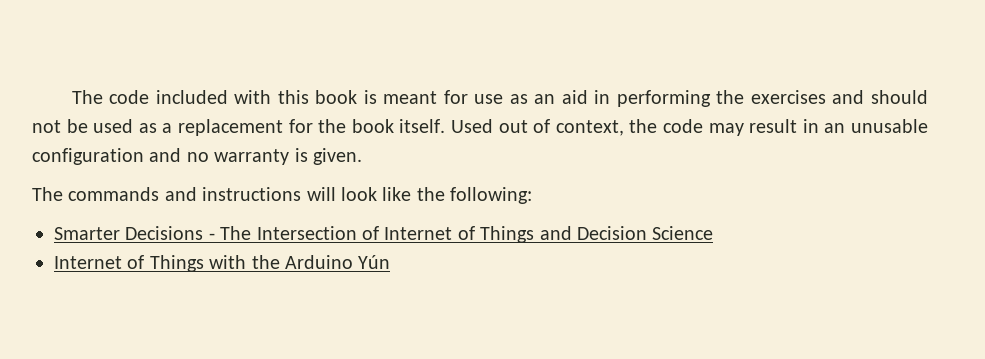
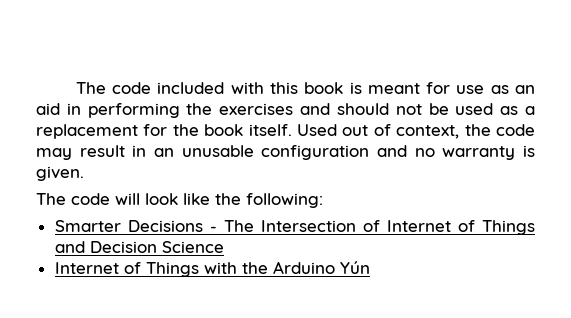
[68,187,302,201] commands and instructions -> [71,193,110,205] code

